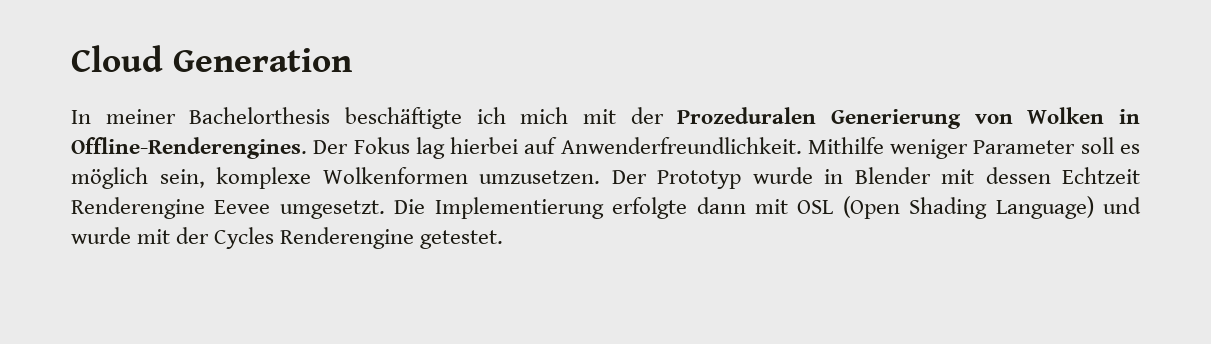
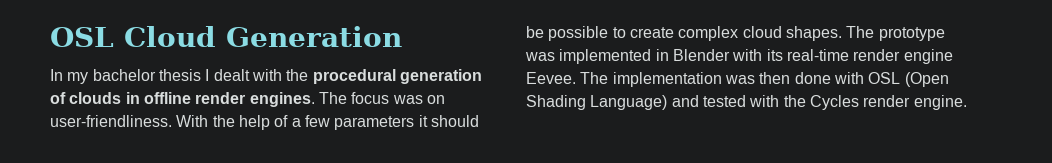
(71, 58) none -> [50,27,114,47] OSL
[105,107,1140,129] [71,137,1140,159] [71,167,1140,189] [71,196,1141,219] [71,227,504,249] meiner Bachelorthesis beschäftigte ich mich mit der Prozeduralen Generierung von Wolken in Offline-Renderengines. Der Fokus lag hierbei auf Anwenderfreundlichkeit. Mithilfe weniger Parameter soll es möglich sein, komplexe Wolkenformen umzusetzen. Der Prototyp wurde in Blender mit dessen Echtzeit Renderengine Eevee umgesetzt. Die Implementierung erfolgte dann mit OSL (Open Shading Language) und wurde mit der Cycles Renderengine getestet. -> [67,69,482,84] [50,92,445,107] [50,115,479,130] [526,26,945,41] [525,49,953,64] [526,72,949,87] [526,95,967,110] my bachelor thesis I dealt with the procedural generation of clouds in offline render engines. The focus was on user-friendliness. With the help of a few parameters it should be possible to create complex cloud shapes. The prototype was implemented in Blender with its real-time render engine Eevee. The implementation was then done with OSL (Open Shading Language) and tested with the Cycles render engine.

